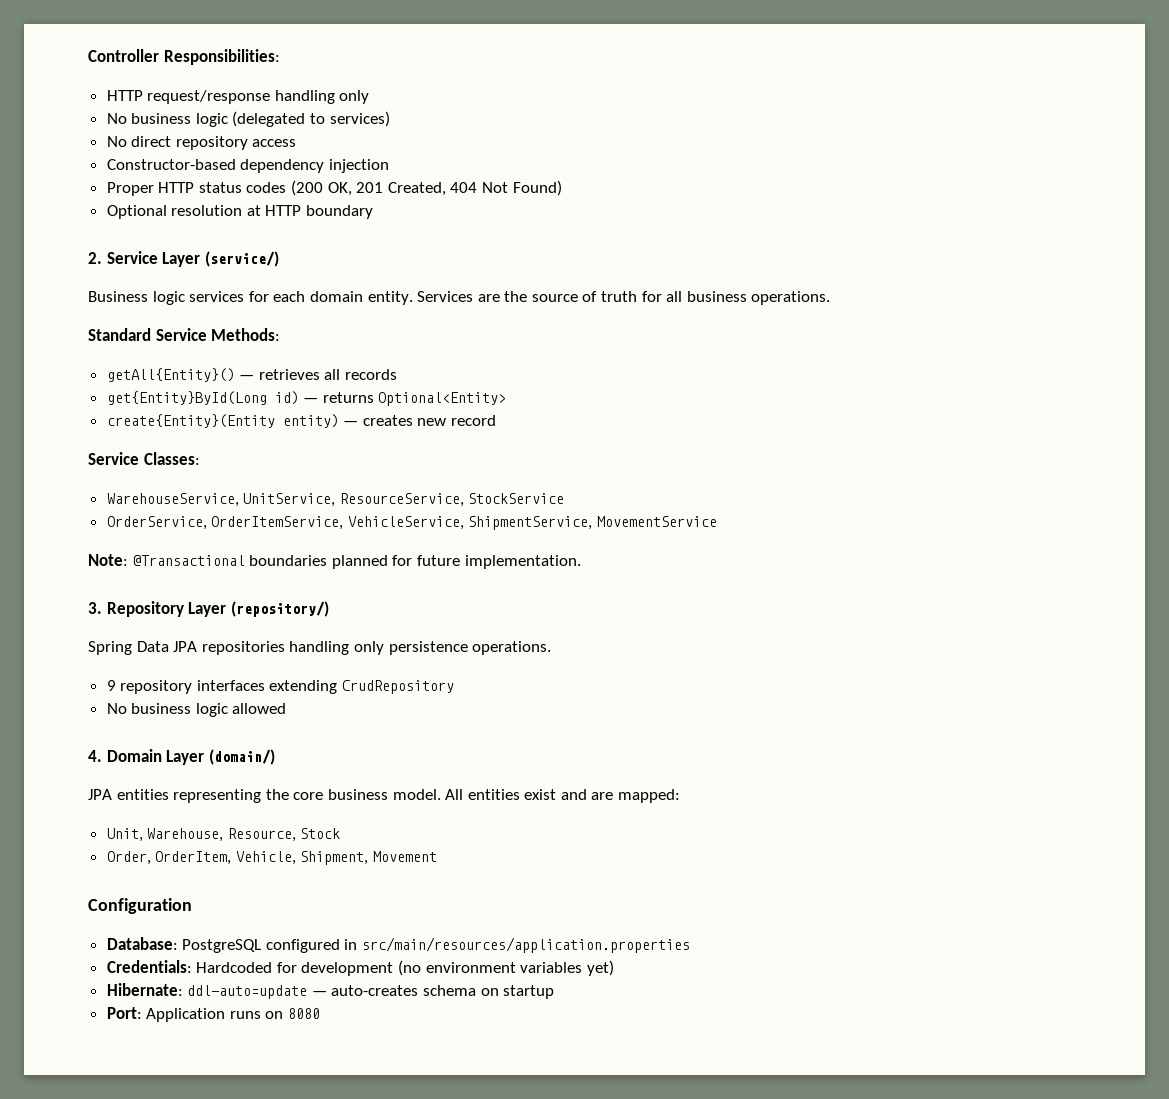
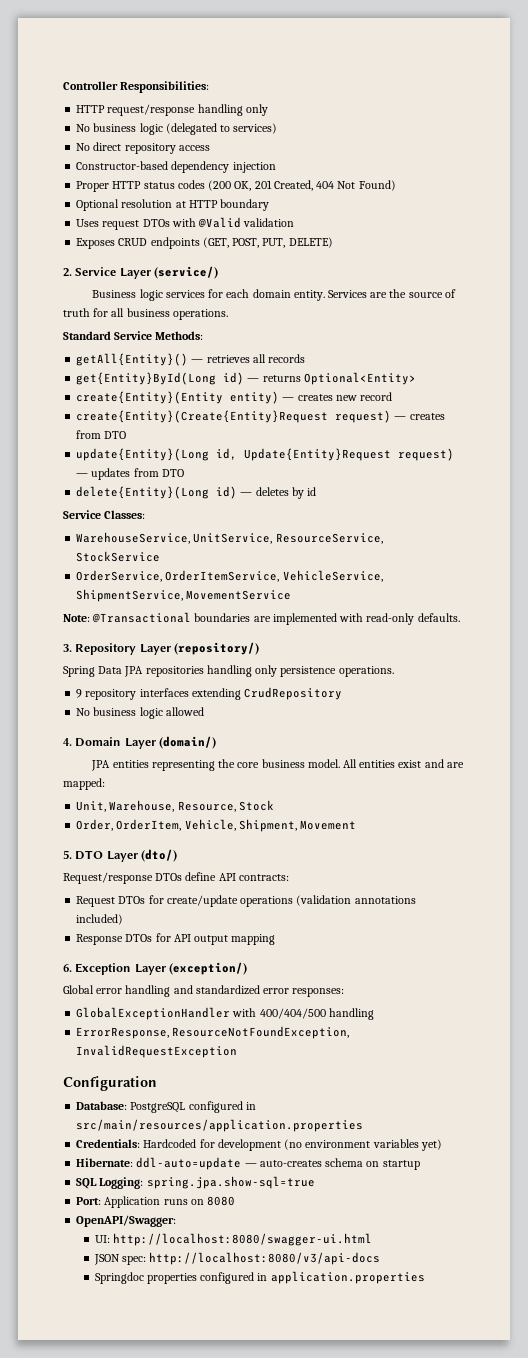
(374, 212) none -> [76,217,295,230] [76,237,333,249] // Uses request DTOs with @Valid validation // Exposes CRUD endpoints (GET, POST, PUT, DELETE)
(497, 420) none -> [76,410,445,423] [76,430,127,439] [76,448,455,461] [76,468,184,480] [76,486,317,499] // create{Entity}(Create{Entity}Request request) — creates from DTO // update{Entity}(Long id, Update{Entity}Request request) — updates from DTO // delete{Entity}(Long id) — deletes by id
[331,555,581,569] planned for future implementation. -> [253,613,460,625] are implemented with read-only defaults.
(438, 856) none -> [63,849,178,862] [63,872,289,884] [76,895,416,907] [76,914,124,925] [76,933,276,945] [63,962,248,975] [63,985,345,997] [76,1007,374,1020] [76,1026,350,1039] [76,1045,238,1058] // 5. DTO Layer (dto/) // Request/response DTOs define API contracts: // Request DTOs for create/update operations (validation annotations included) // Response DTOs for API output mapping // 6. Exception Layer (exception/) // Global error handling and standardized error responses: // GlobalExceptionHandler with 400/404/500 handling // ErrorResponse, ResourceNotFoundException, InvalidRequestException
(555, 992) none -> [76,1176,315,1189] // SQL Logging: spring.jpa.show-sql=true
(321, 1013) none -> [76,1215,177,1227] [94,1233,372,1246] [93,1252,381,1265] [94,1271,425,1284] // OpenAPI/Swagger: // UI: http://localhost:8080/swagger-ui.html // JSON spec: http://localhost:8080/v3/api-docs // Springdoc properties configured in application.properties

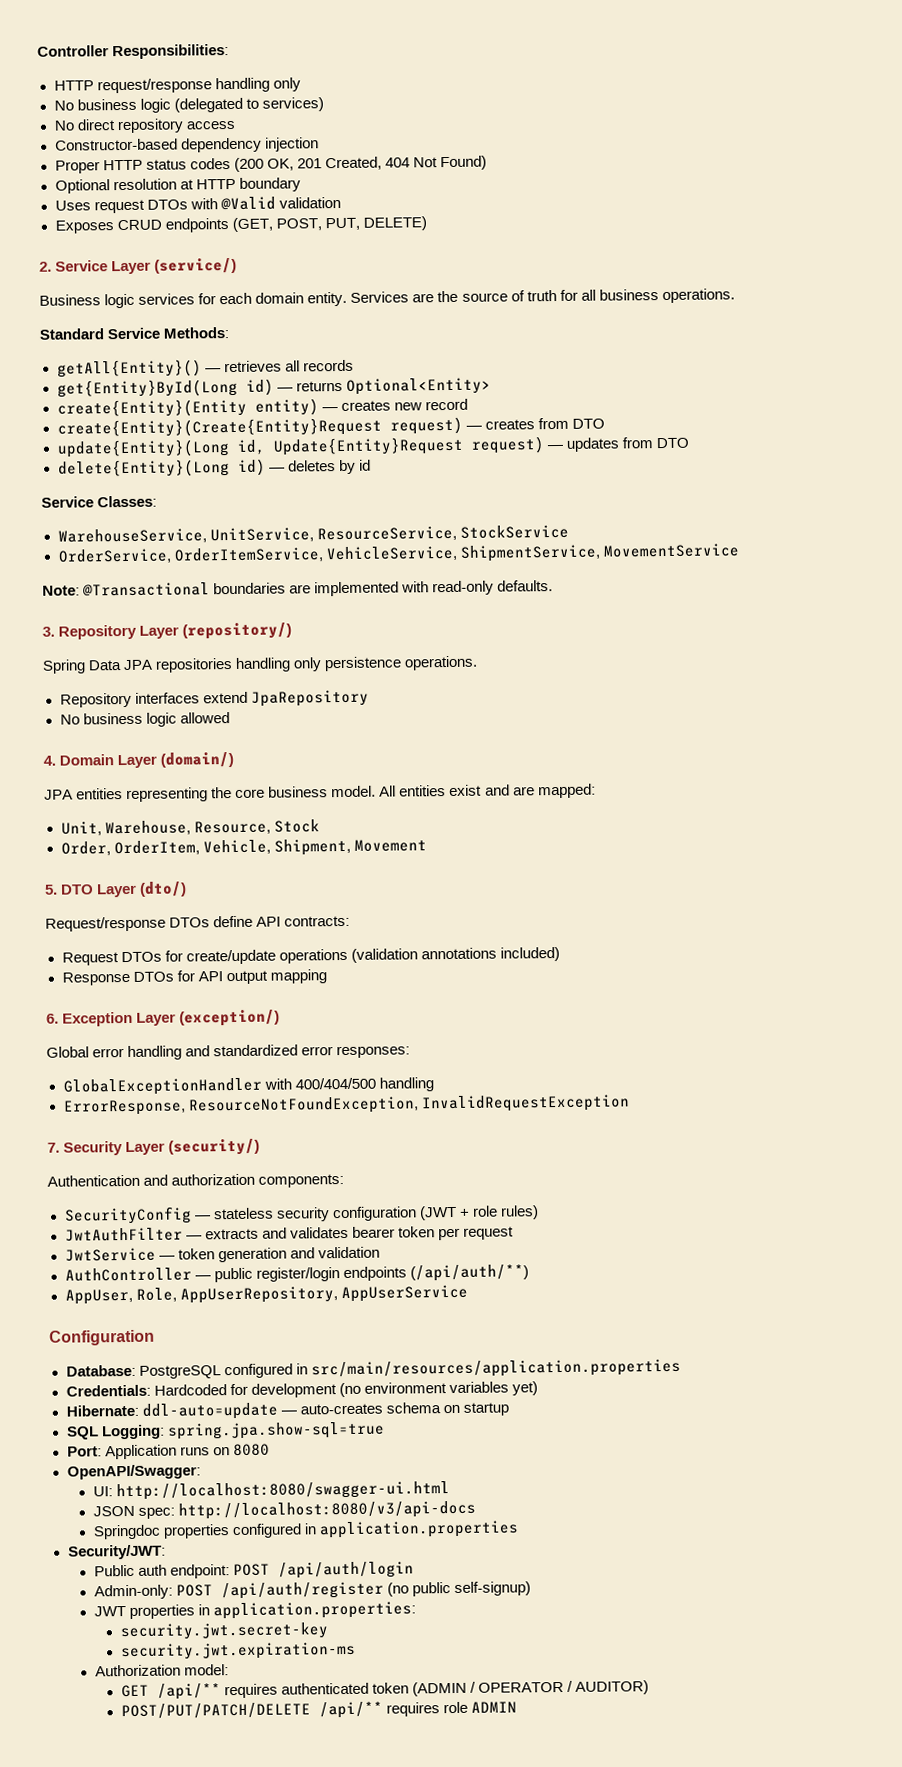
[76,687,343,700] 9 repository interfaces extending CrudRepository -> [59,689,369,708] Repository interfaces extend JpaRepository
(238, 1051) none -> [47,1138,261,1156] [47,1173,345,1188] [63,1205,539,1225] [64,1226,514,1242] [64,1246,380,1263] [64,1264,529,1283] [64,1284,468,1305] // 7. Security Layer (security/) // Authentication and authorization components: // SecurityConfig — stateless security configuration (JWT + role rules) // JwtAuthFilter — extracts and validates bearer token per request // JwtService — token generation and validation // AuthController — public register/login endpoints (/api/auth/**) // AppUser, Role, AppUserRepository, AppUserService
(425, 1277) none -> [67,1544,166,1560] [93,1561,414,1579] [93,1581,531,1600] [93,1601,416,1620] [119,1622,328,1641] [120,1641,356,1661] [94,1664,229,1677] [120,1680,650,1700] [120,1701,518,1720] // Security/JWT: // Public auth endpoint: POST /api/auth/login // Admin-only: POST /api/auth/register (no public self-signup) // JWT properties in application.properties: // security.jwt.secret-key // security.jwt.expiration-ms // Authorization model: // GET /api/** requires authenticated token (ADMIN / OPERATOR / AUDITOR) // POST/PUT/PATCH/DELETE /api/** requires role ADMIN

